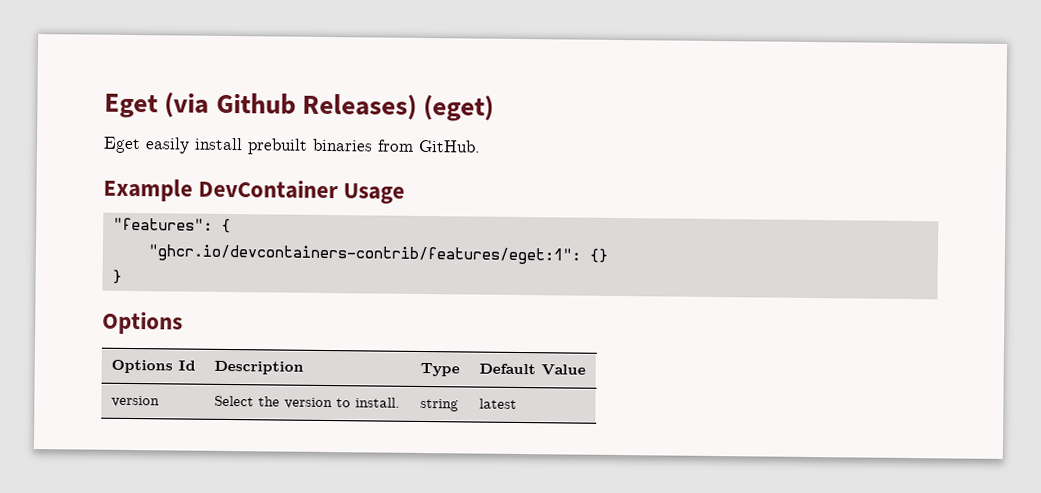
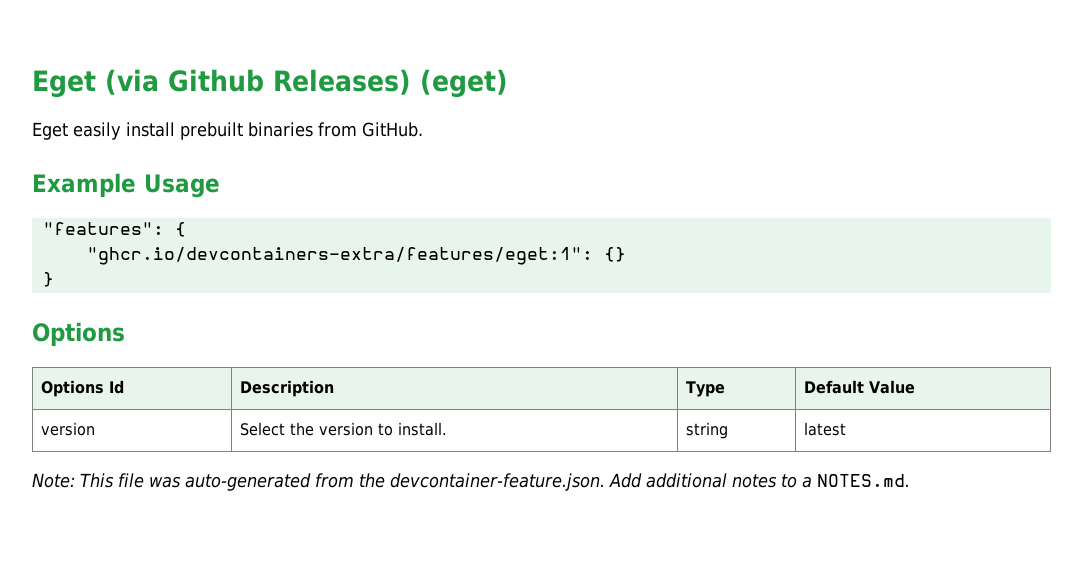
[198,179,340,200] DevContainer -> (136, 185) none
[147,244,581,265] "ghcr.io/devcontainers-contrib/features/eget:1": -> [86,247,593,265] "ghcr.io/devcontainers-extra/features/eget:1":
(517, 403) none -> [32,473,910,491] // Note: This file was auto-generated from the devcontainer-feature.json. Add additional notes to a NOTES.md.

